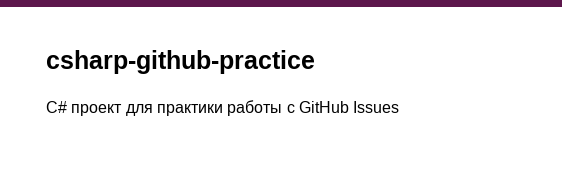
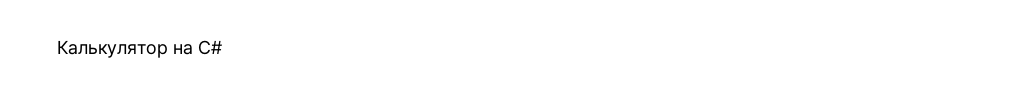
[46,50,315,74] [46,100,400,116] csharp-github-practice // C# проект для практики работы с GitHub Issues -> [57,40,222,58] Калькулятор на C#

